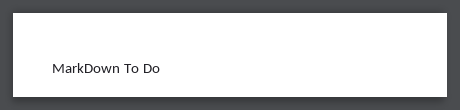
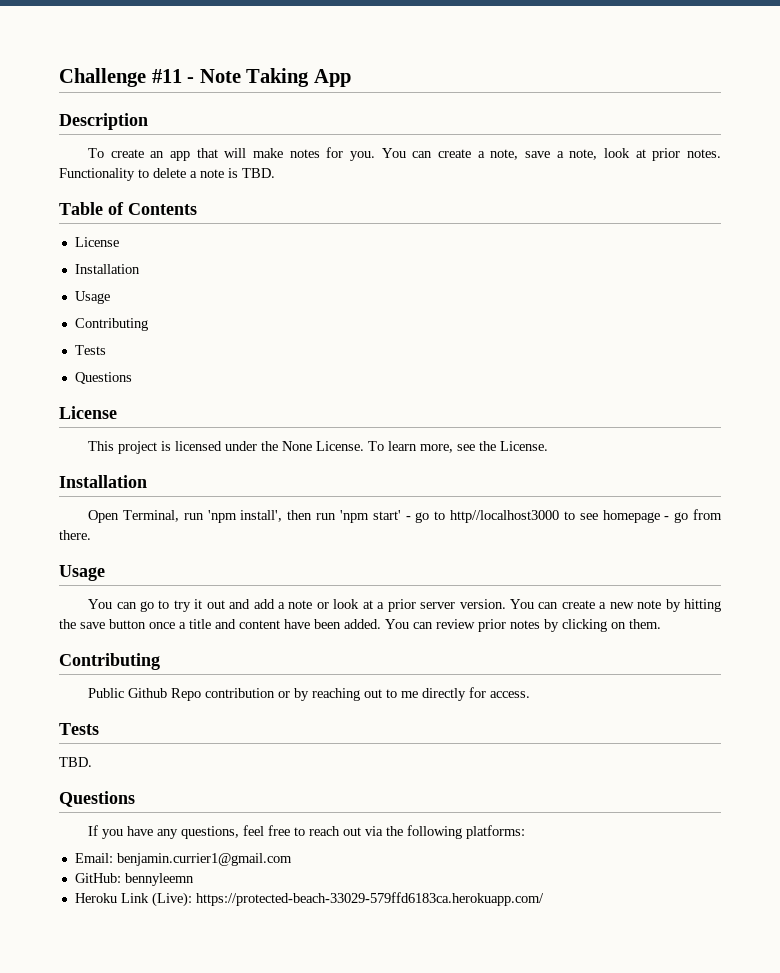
[52,63,160,73] MarkDown To Do -> [59,68,351,87] [59,113,148,130] [88,147,722,161] [59,168,275,181] [59,202,197,215] [74,237,119,247] [74,264,140,274] [74,291,110,304] [74,318,148,331] [74,345,106,355] [74,372,132,384] [59,406,117,419] [88,441,549,454] [59,475,147,488] [88,509,723,523] [59,530,91,540] [59,565,105,581] [88,599,721,612] [59,619,661,632] [59,653,160,670] [88,687,531,701] [59,723,99,735] [59,757,92,767] [59,791,135,807] [88,825,526,839] [74,853,292,866] [74,873,194,886] [74,892,544,907] Challenge #11 - Note Taking App // Description // To create an app that will make notes for you. You can create a note, save a note, look at prior notes. Functionality to delete a note is TBD. // Table of Contents // License // Installation // Usage // Contributing // Tests // Questions // License // This project is licensed under the None License. To learn more, see the License. // Installation // Open Terminal, run 'npm install', then run 'npm start' - go to http//localhost3000 to see homepage - go from there. // Usage // You can go to try it out and add a note or look at a prior server version. You can create a new note by hitting the save button once a title and content have been added. You can review prior notes by clicking on them. // Contributing // Public Github Repo contribution or by reaching out to me directly for access. // Tests // TBD. // Questions // If you have any questions, feel free to reach out via the following platforms: // Email: benjamin.currier1@gmail.com // GitHub: bennyleemn // Heroku Link (Live): https://protected-beach-33029-579ffd6183ca.herokuapp.com/

